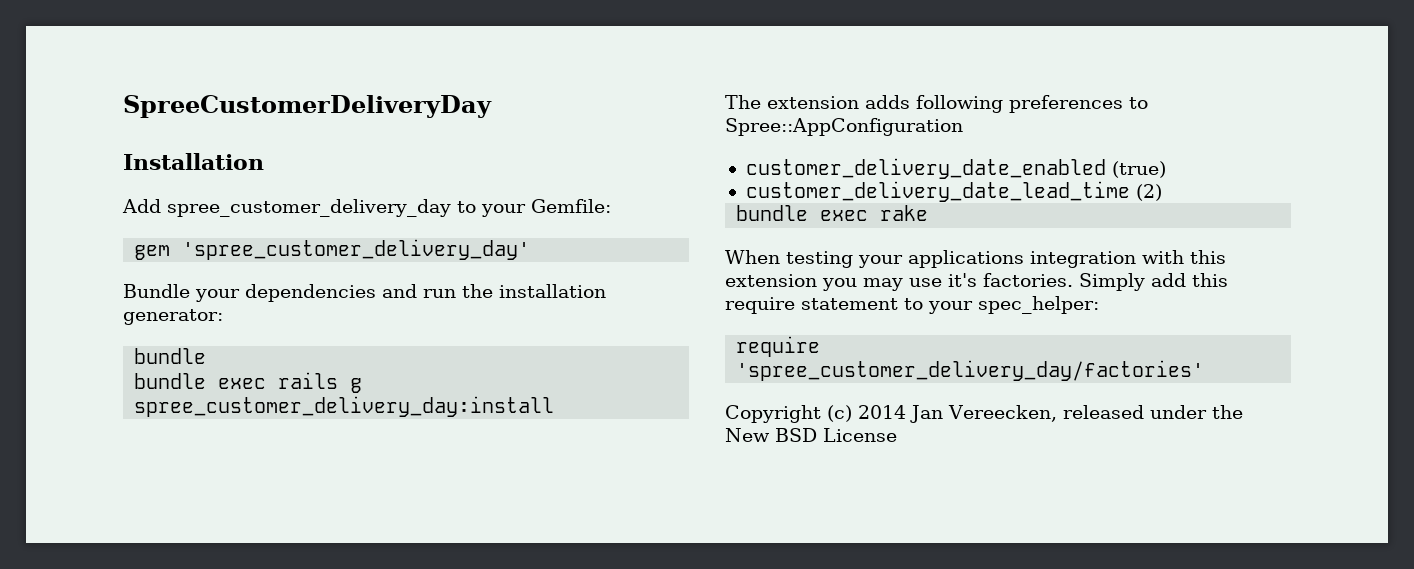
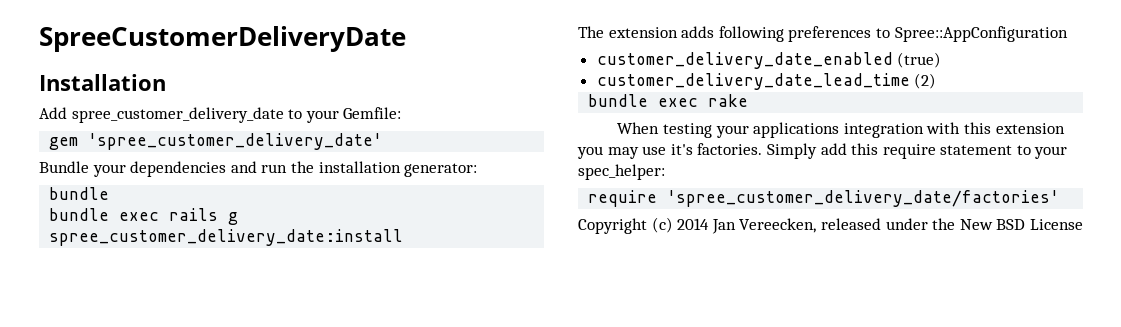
[123,95,492,118] SpreeCustomerDeliveryDay -> [39,26,406,52] SpreeCustomerDeliveryDate
[167,199,451,217] spree_customer_delivery_day -> [71,107,284,123] spree_customer_delivery_date
[182,239,531,260] 'spree_customer_delivery_day' -> [88,133,383,150] 'spree_customer_delivery_date'
[134,396,555,417] spree_customer_delivery_day:install -> [49,229,404,246] spree_customer_delivery_date:install
[736,360,1205,381] 'spree_customer_delivery_day/factories' -> [667,190,1060,207] 'spree_customer_delivery_date/factories'

